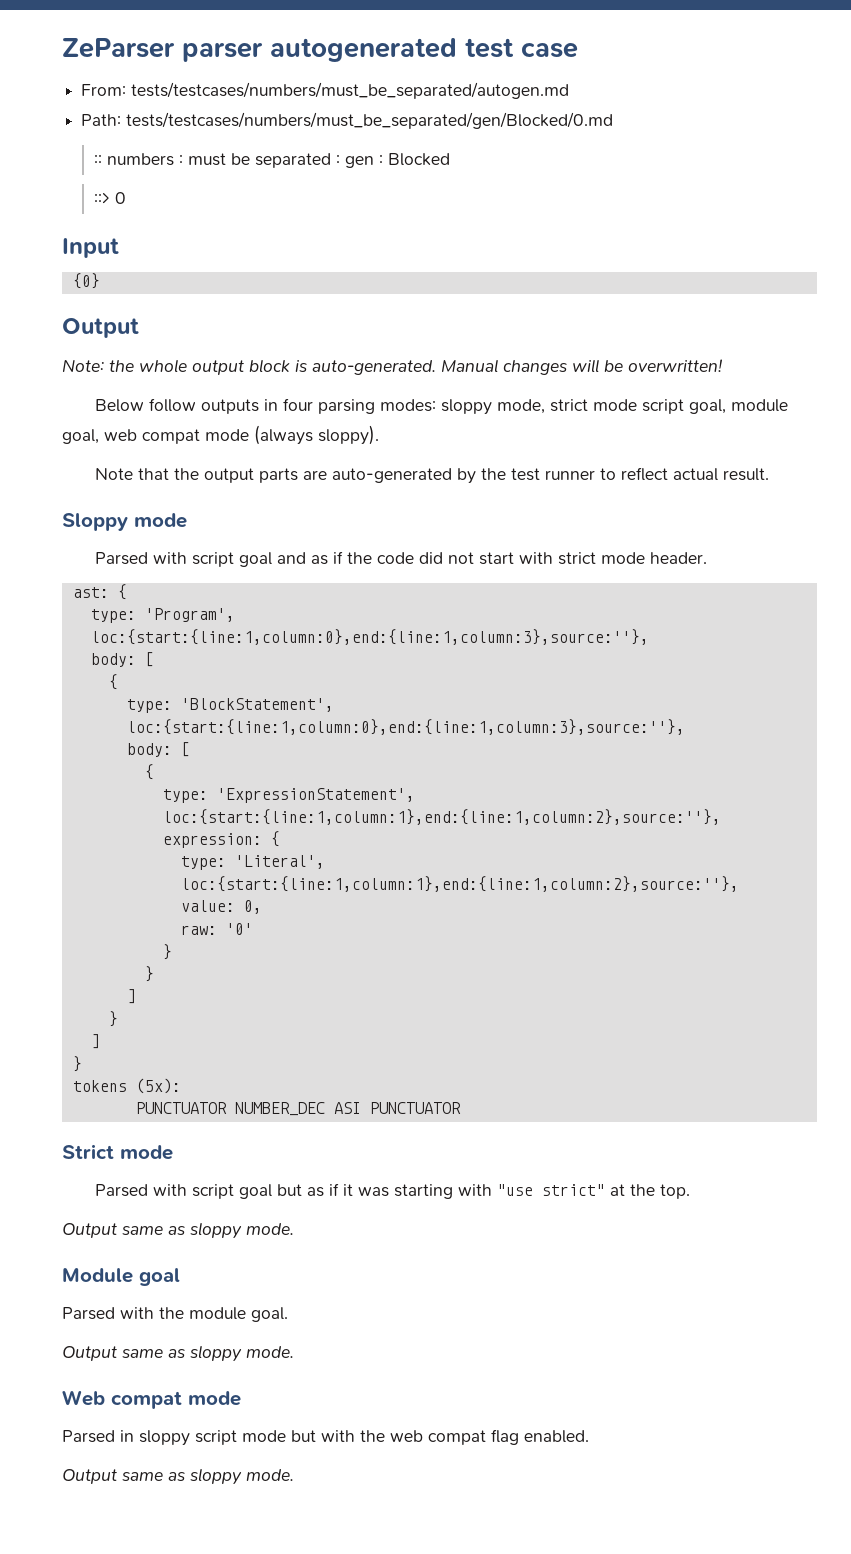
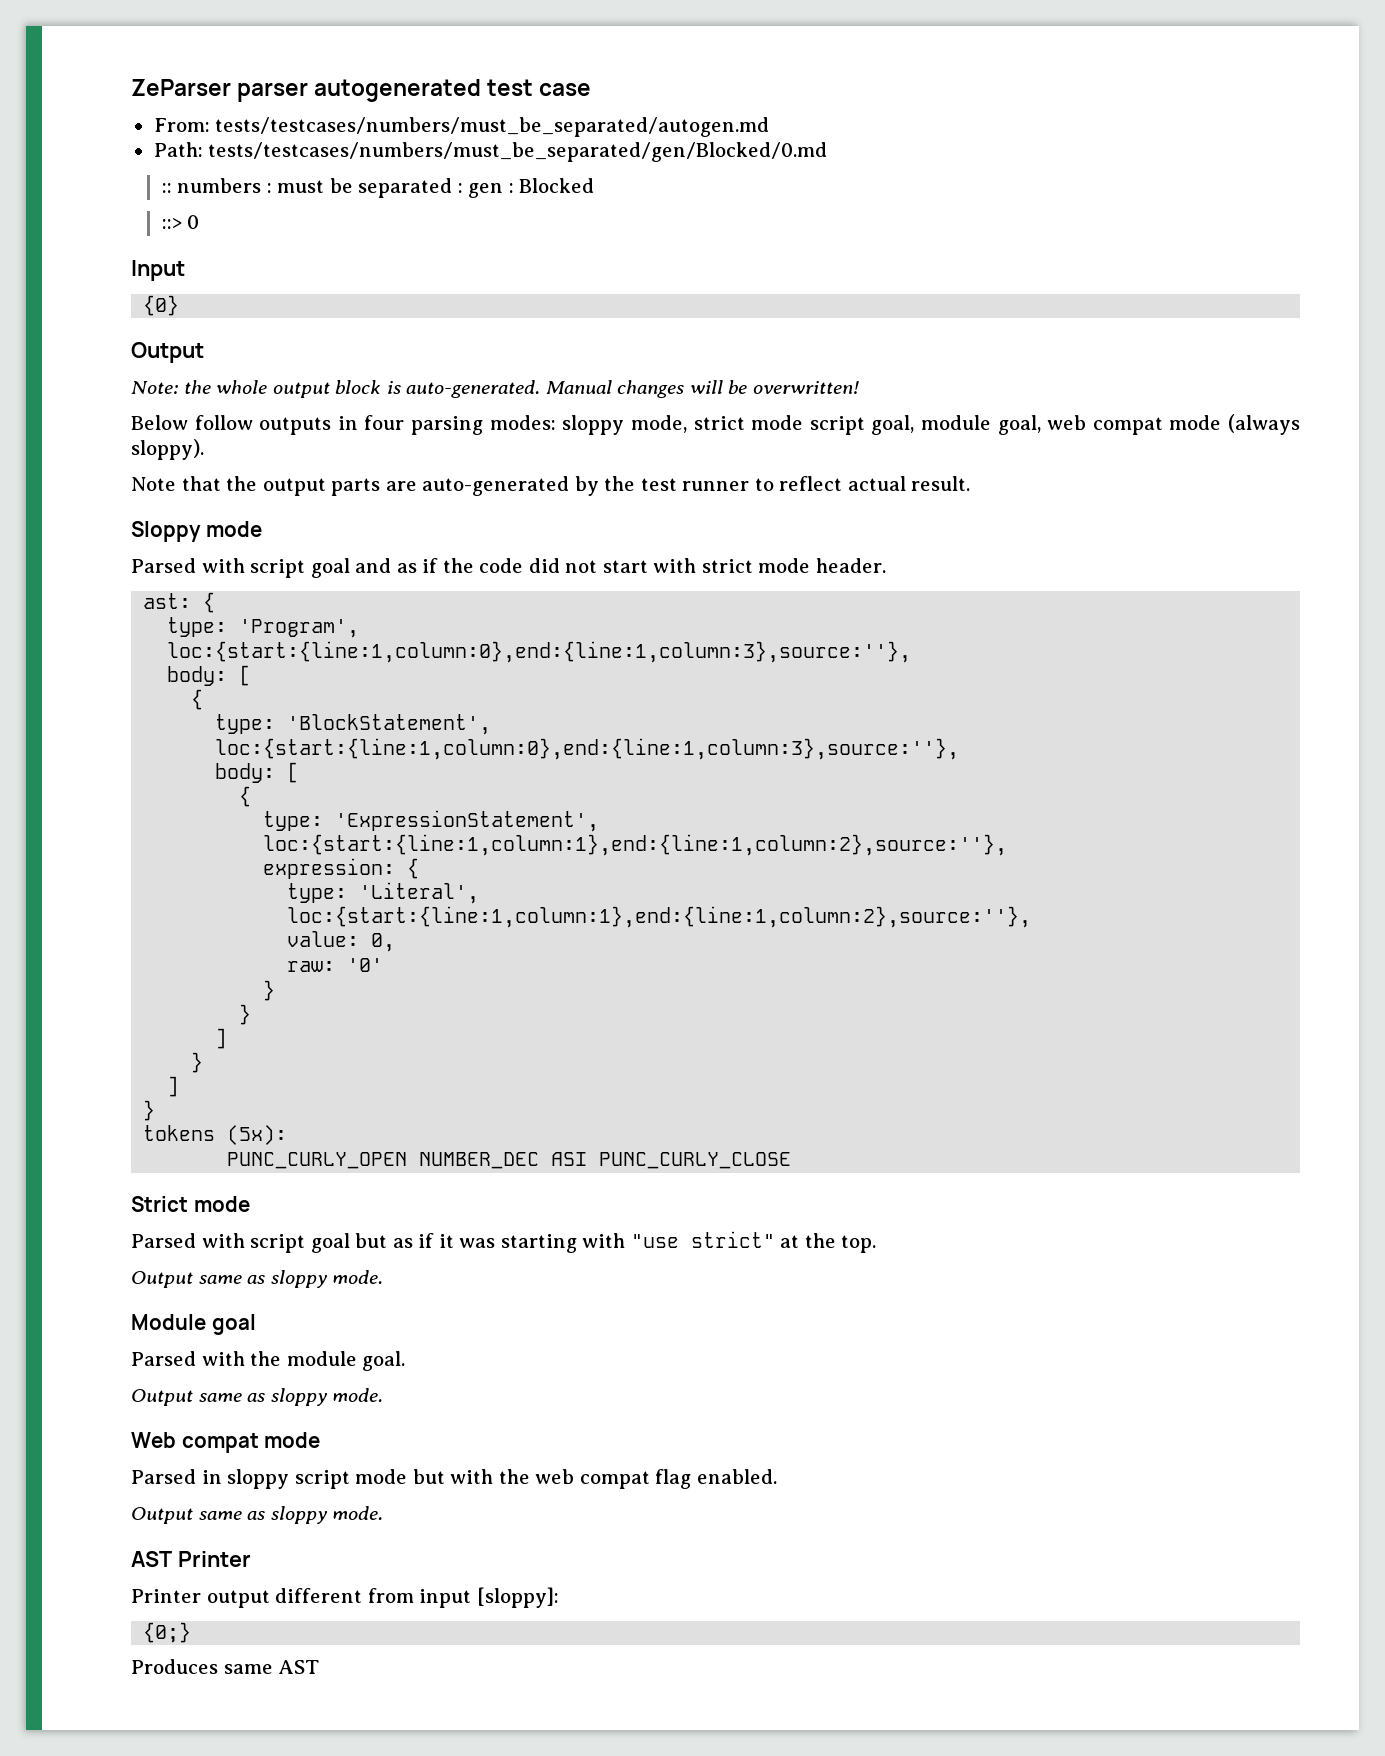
[135,1102,227,1114] PUNCTUATOR -> [227,1152,408,1169] PUNC_CURLY_OPEN
[369,1102,461,1114] PUNCTUATOR -> [599,1152,792,1169] PUNC_CURLY_CLOSE
(294, 1475) none -> [131,1551,251,1567] [131,1587,559,1608] [143,1622,192,1643] [131,1659,320,1674] // AST Printer // Printer output different from input [sloppy]: // {0;} // Produces same AST

